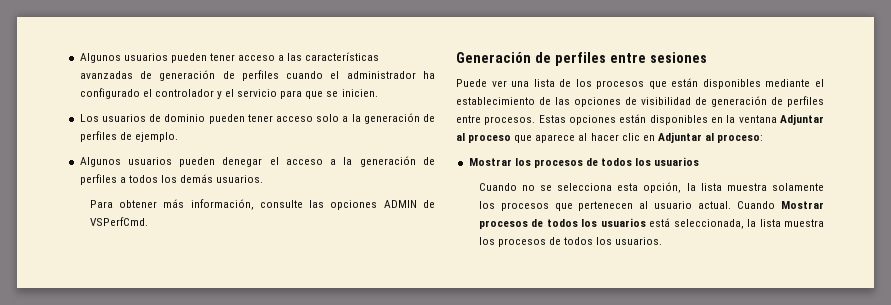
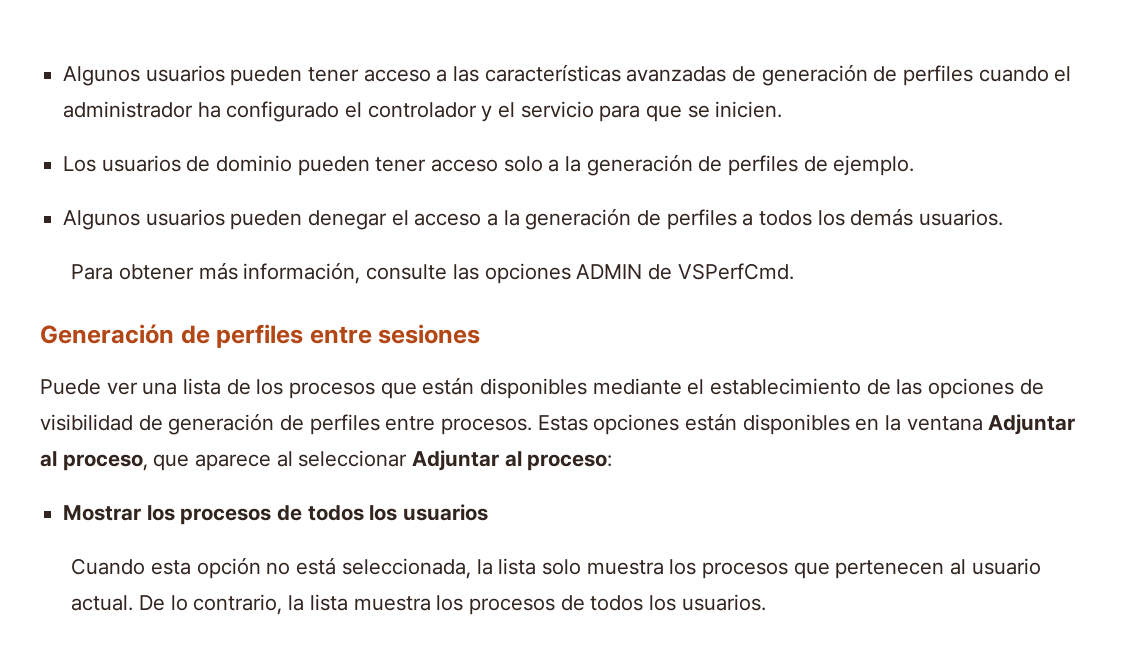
[468,134,512,143] proceso -> [62,454,148,471] proceso,
[590,133,655,141] hacer clic en -> [298,450,408,467] seleccionar
[521,182,824,193] no se selecciona esta opción, la lista muestra solamente -> [151,557,664,579] esta opción no está seleccionada, la lista solo muestra
[737,201,824,209] [478,218,744,229] Cuando Mostrar procesos de todos los usuarios está seleccionada, -> [139,594,283,615] De lo contrario,

